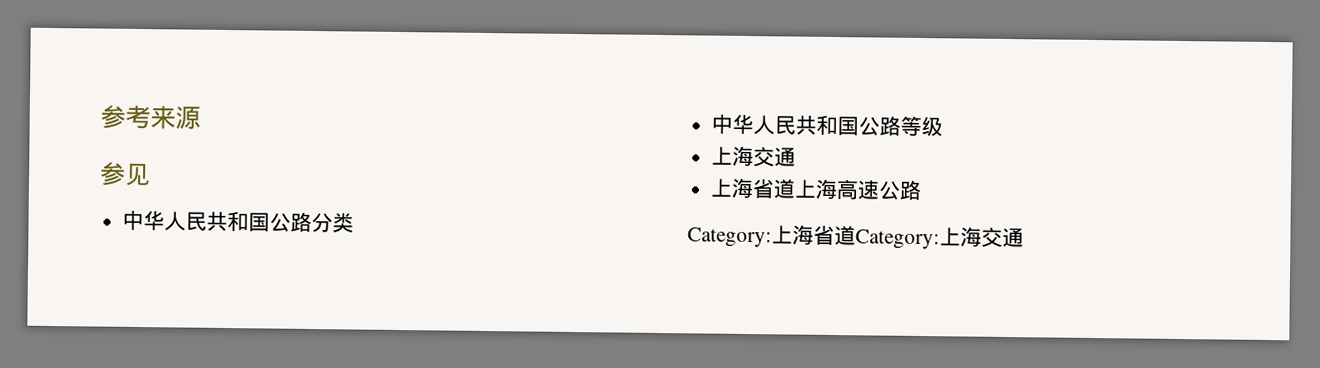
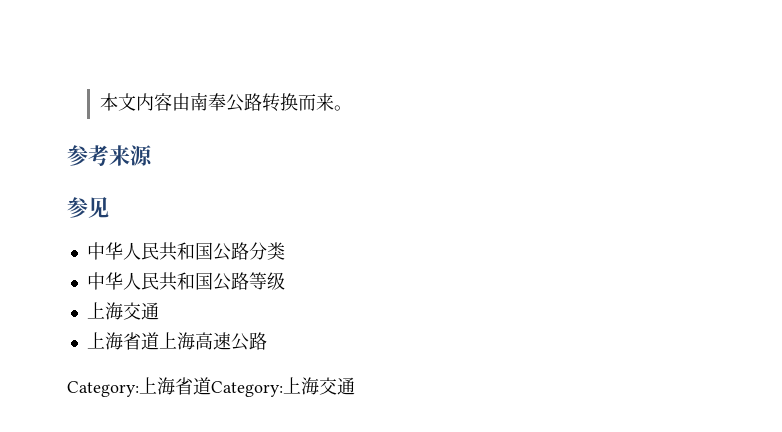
(100, 116) none -> [99,92,352,112] 本文内容由南奉公路转换而来。 //

